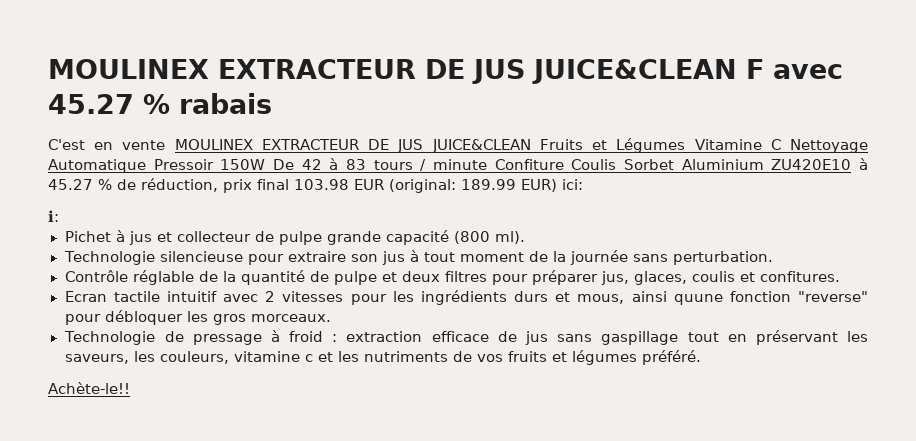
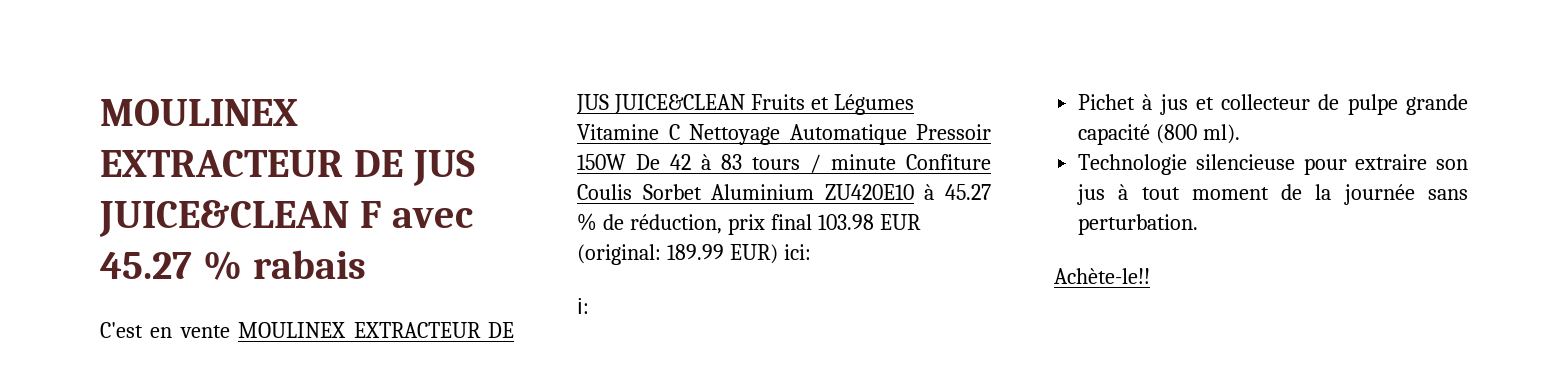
[64,270,840,285] [64,290,868,305] [64,310,331,325] [63,330,869,345] [64,350,701,365] // Contrôle réglable de la quantité de pulpe et deux filtres pour préparer jus, glaces, coulis et confitures. // Ecran tactile intuitif avec 2 vitesses pour les ingrédients durs et mous, ainsi quune fonction "reverse" pour débloquer les gros morceaux. // Technologie de pressage à froid : extraction efficace de jus sans gaspillage tout en préservant les saveurs, les couleurs, vitamine c et les nutriments de vos fruits et légumes préféré. -> (1199, 224) none

